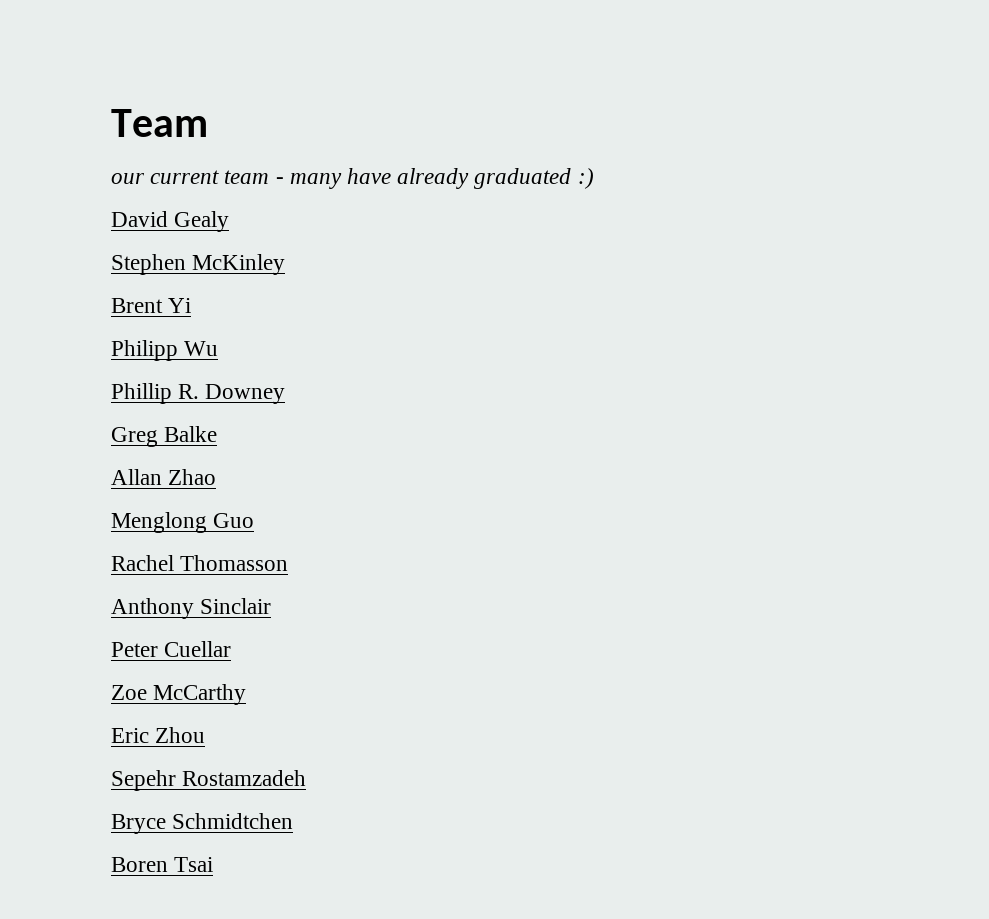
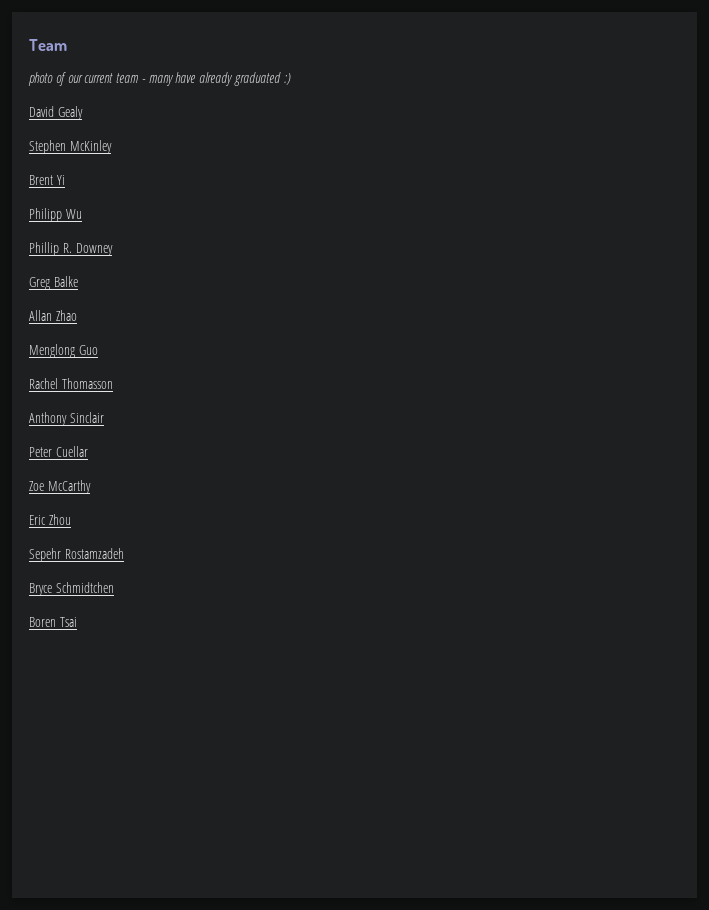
(208, 123) none -> [28,72,66,86] photo of

